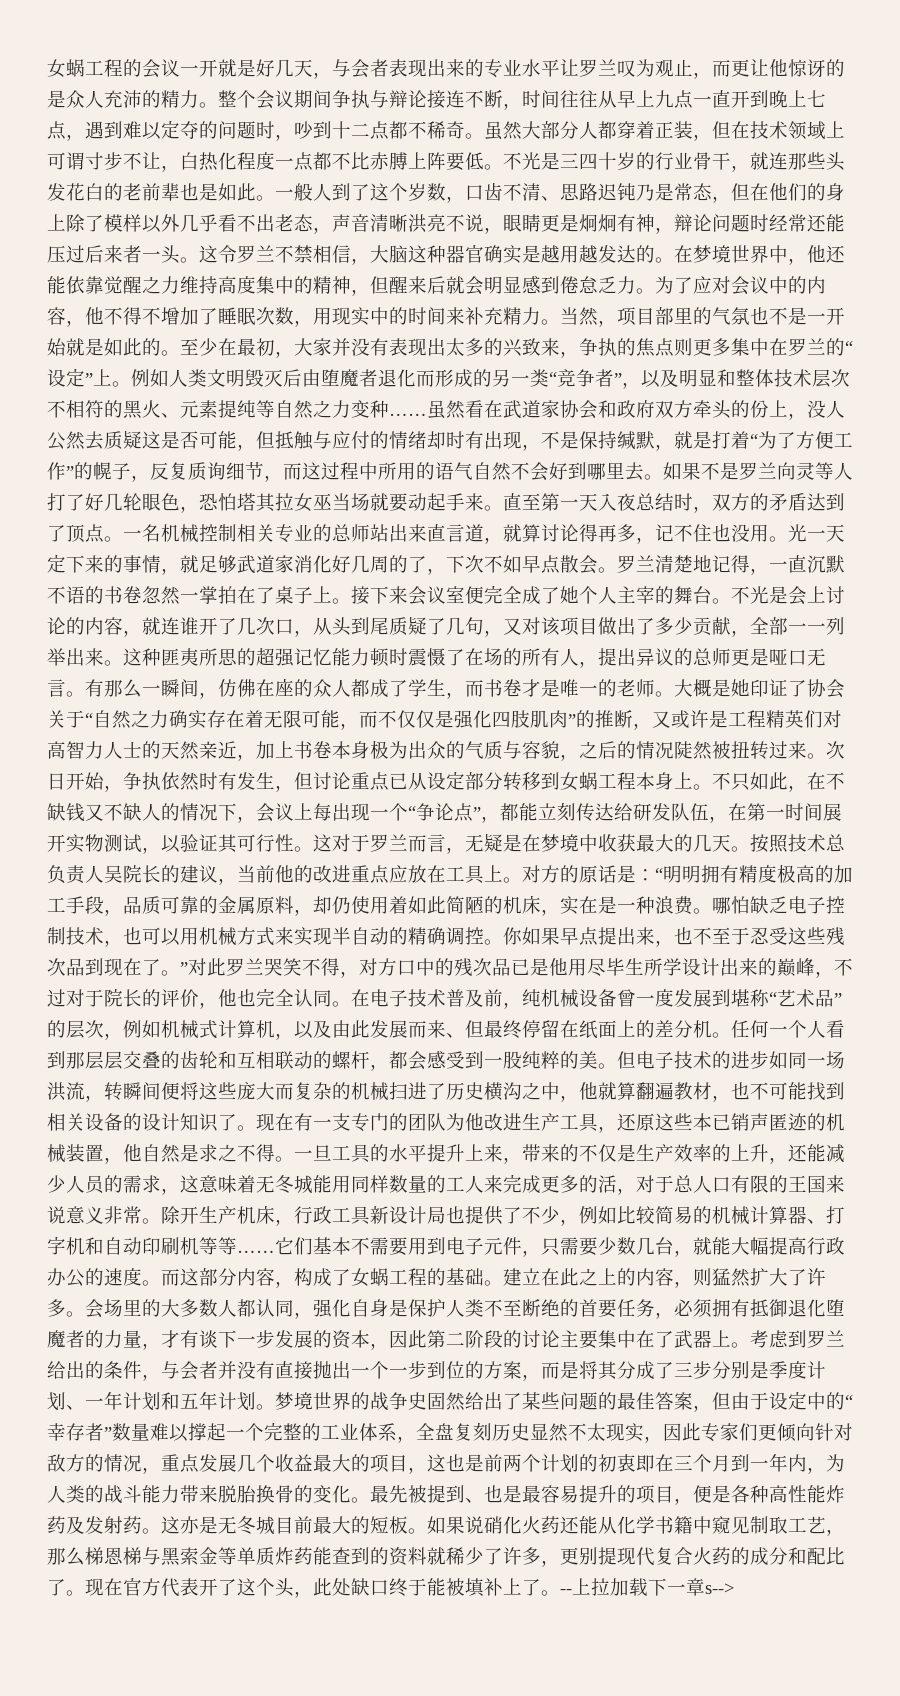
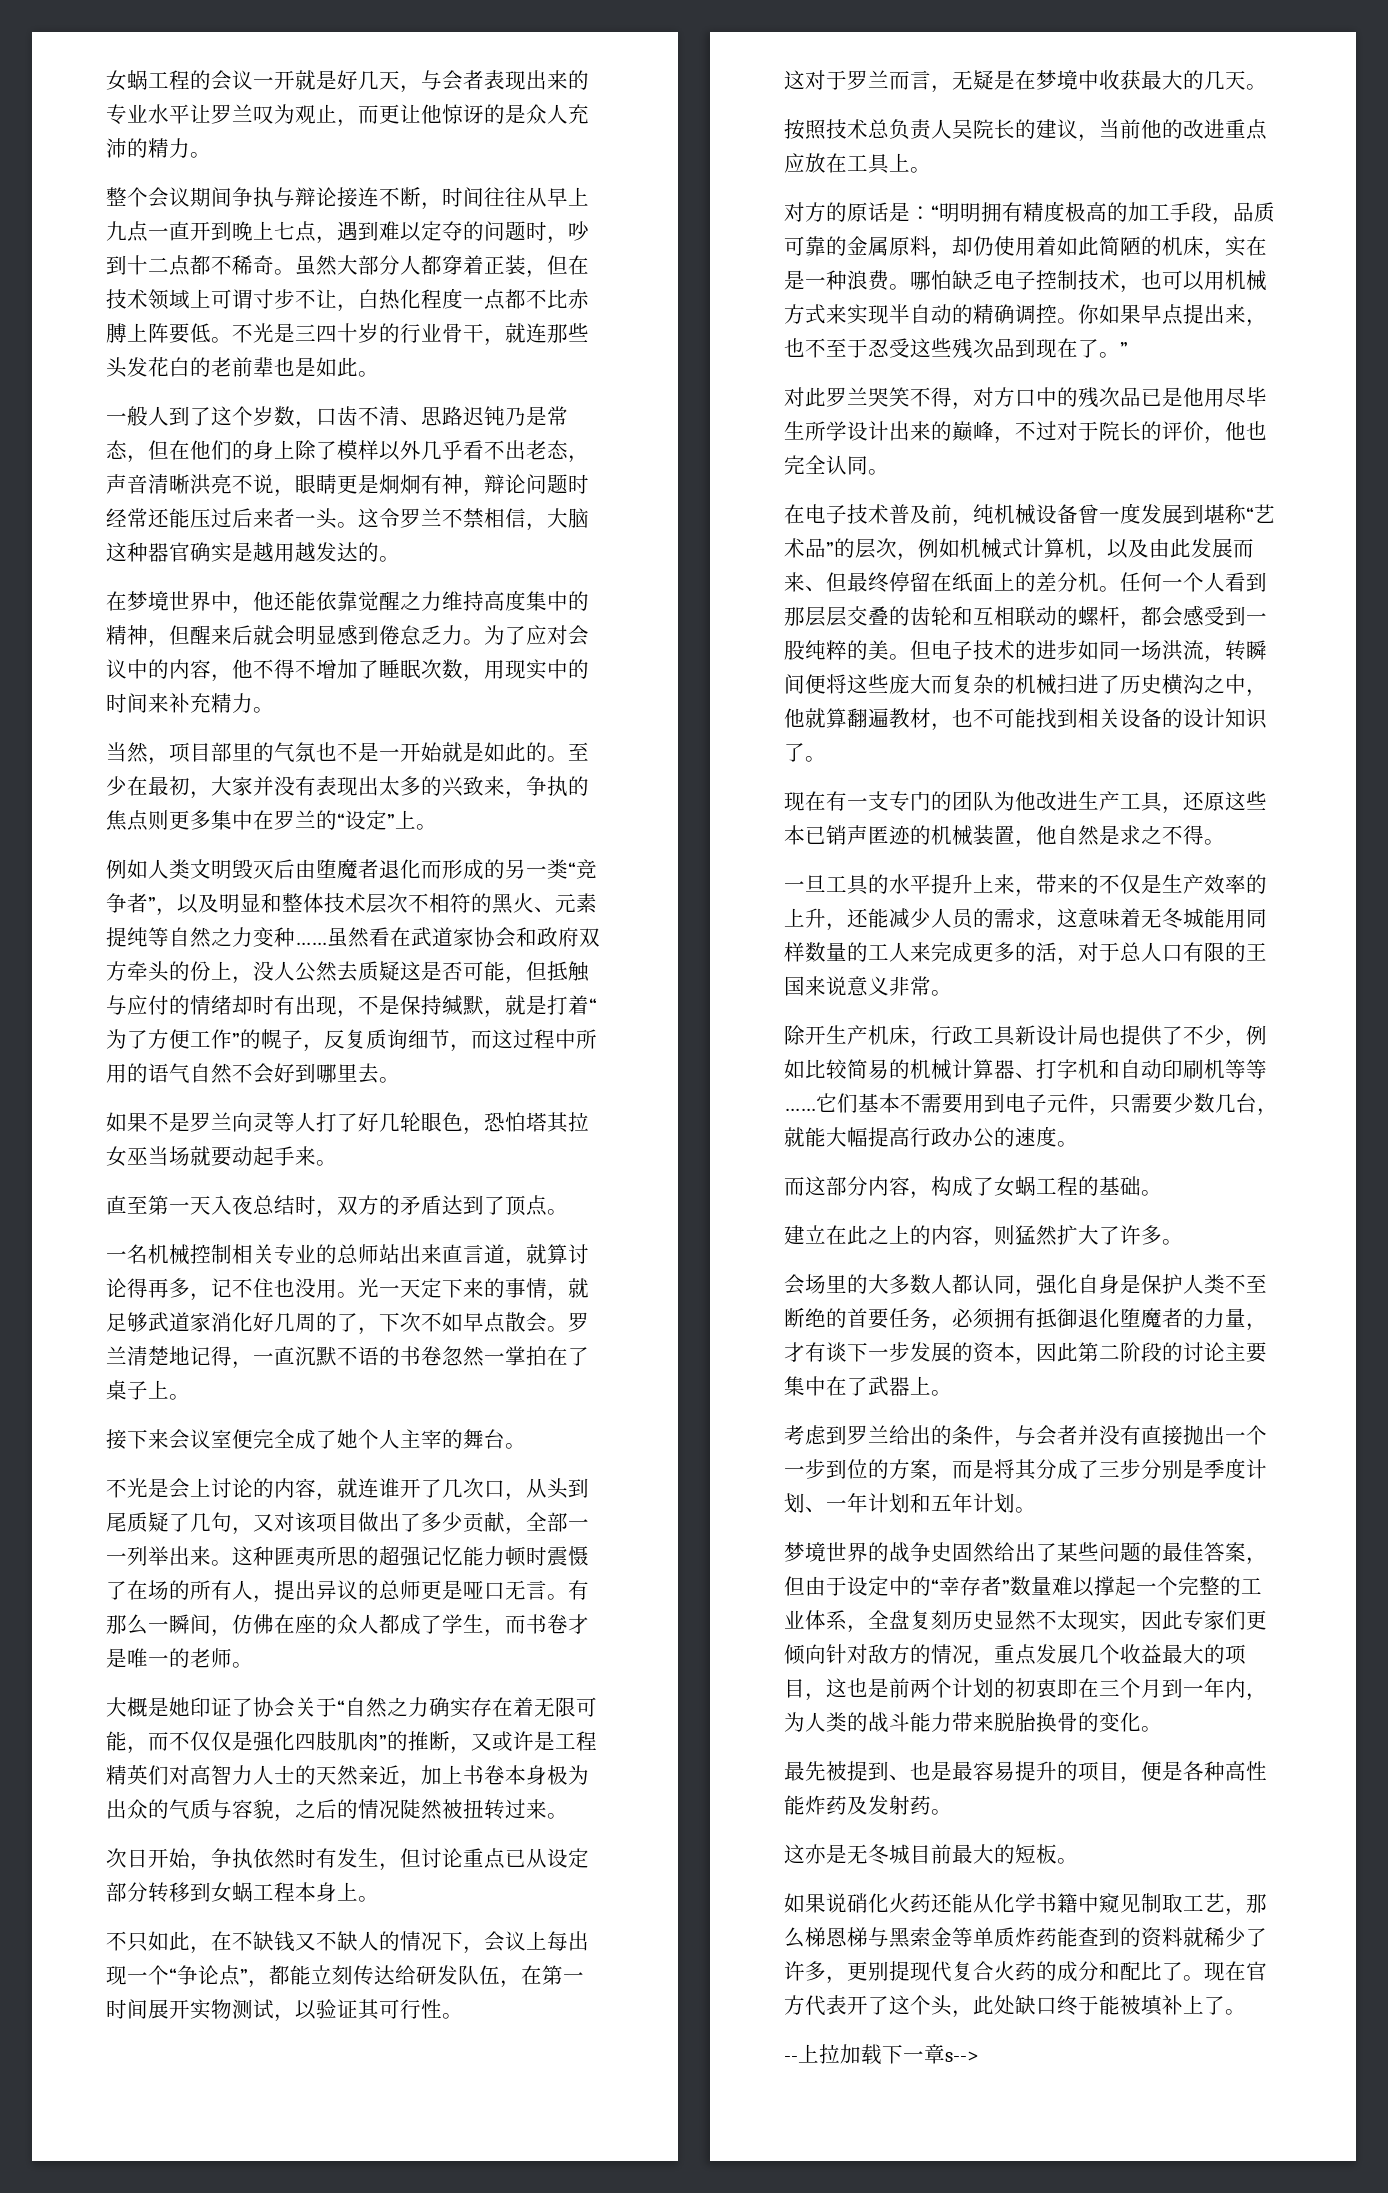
(218, 105) none -> (211, 155) //
(275, 198) none -> (379, 374) //
(674, 260) none -> (400, 559) //
(560, 322) none -> (274, 710) //
(131, 384) none -> (437, 827) //
(663, 477) none -> (400, 1080) //
(503, 508) none -> (337, 1163) //
(123, 539) none -> (568, 1212) //
(351, 601) none -> (190, 1397) //
(731, 601) none -> (526, 1446) //
(674, 694) none -> (253, 1665) //
(826, 756) none -> (568, 1816) //
(712, 787) none -> (379, 1899) //
(313, 849) none -> (463, 2016) //
(750, 849) none -> (1267, 87) //
(522, 880) none -> (931, 170) //
(188, 968) none -> (1128, 349) //
(351, 1004) none -> (889, 472) //
(256, 1128) none -> (826, 759) //
(294, 1159) none -> (1225, 842) //
(161, 1221) none -> (952, 993) //
(161, 1283) none -> (1078, 1144) //
(503, 1283) none -> (1162, 1193) //
(85, 1314) none -> (1183, 1242) //
(750, 1345) none -> (952, 1393) //
(275, 1407) none -> (1036, 1510) //
(370, 1500) none -> (1162, 1729) //
(161, 1531) none -> (952, 1812) //
(427, 1531) none -> (1078, 1861) //
(560, 1593) none -> (1246, 2012) //

